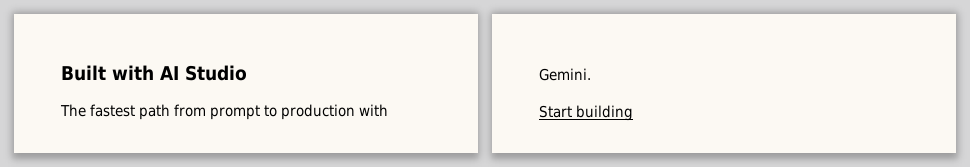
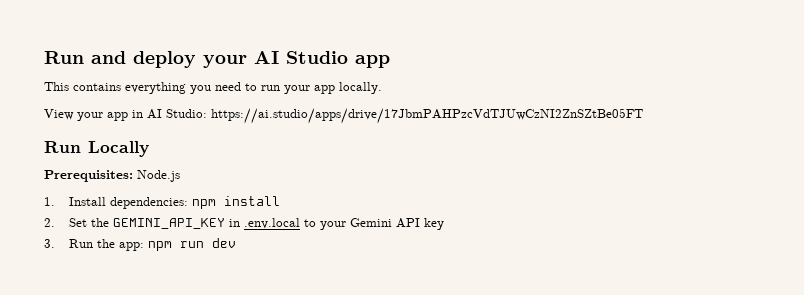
[61,65,247,81] [60,104,388,120] [539,68,591,81] [539,105,633,121] Built with AI Studio // The fastest path from prompt to production with Gemini. // Start building -> [44,51,390,68] [44,82,382,94] [44,108,643,124] [44,141,149,157] [44,170,180,182] [44,196,280,209] [44,218,444,230] [44,238,236,251] Run and deploy your AI Studio app // This contains everything you need to run your app locally. // View your app in AI Studio: https://ai.studio/apps/drive/17JbmPAHPzcVdTJUwCzNI2ZnSZtBe05FT // Run Locally // Prerequisites: Node.js // 1. Install dependencies: npm install // 2. Set the GEMINI_API_KEY in .env.local to your Gemini API key // 3. Run the app: npm run dev

